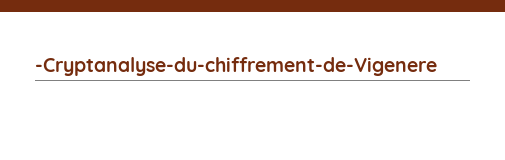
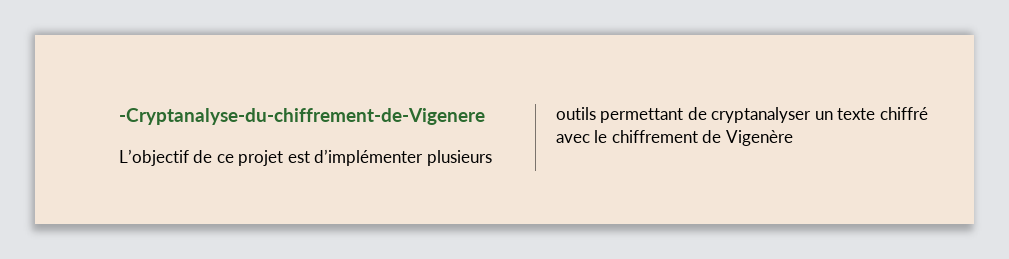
(437, 66) none -> [119,149,492,166] [556,107,928,123] [556,130,793,146] // L’objectif de ce projet est d’implémenter plusieurs outils permettant de cryptanalyser un texte chiffré avec le chiffrement de Vigenère

